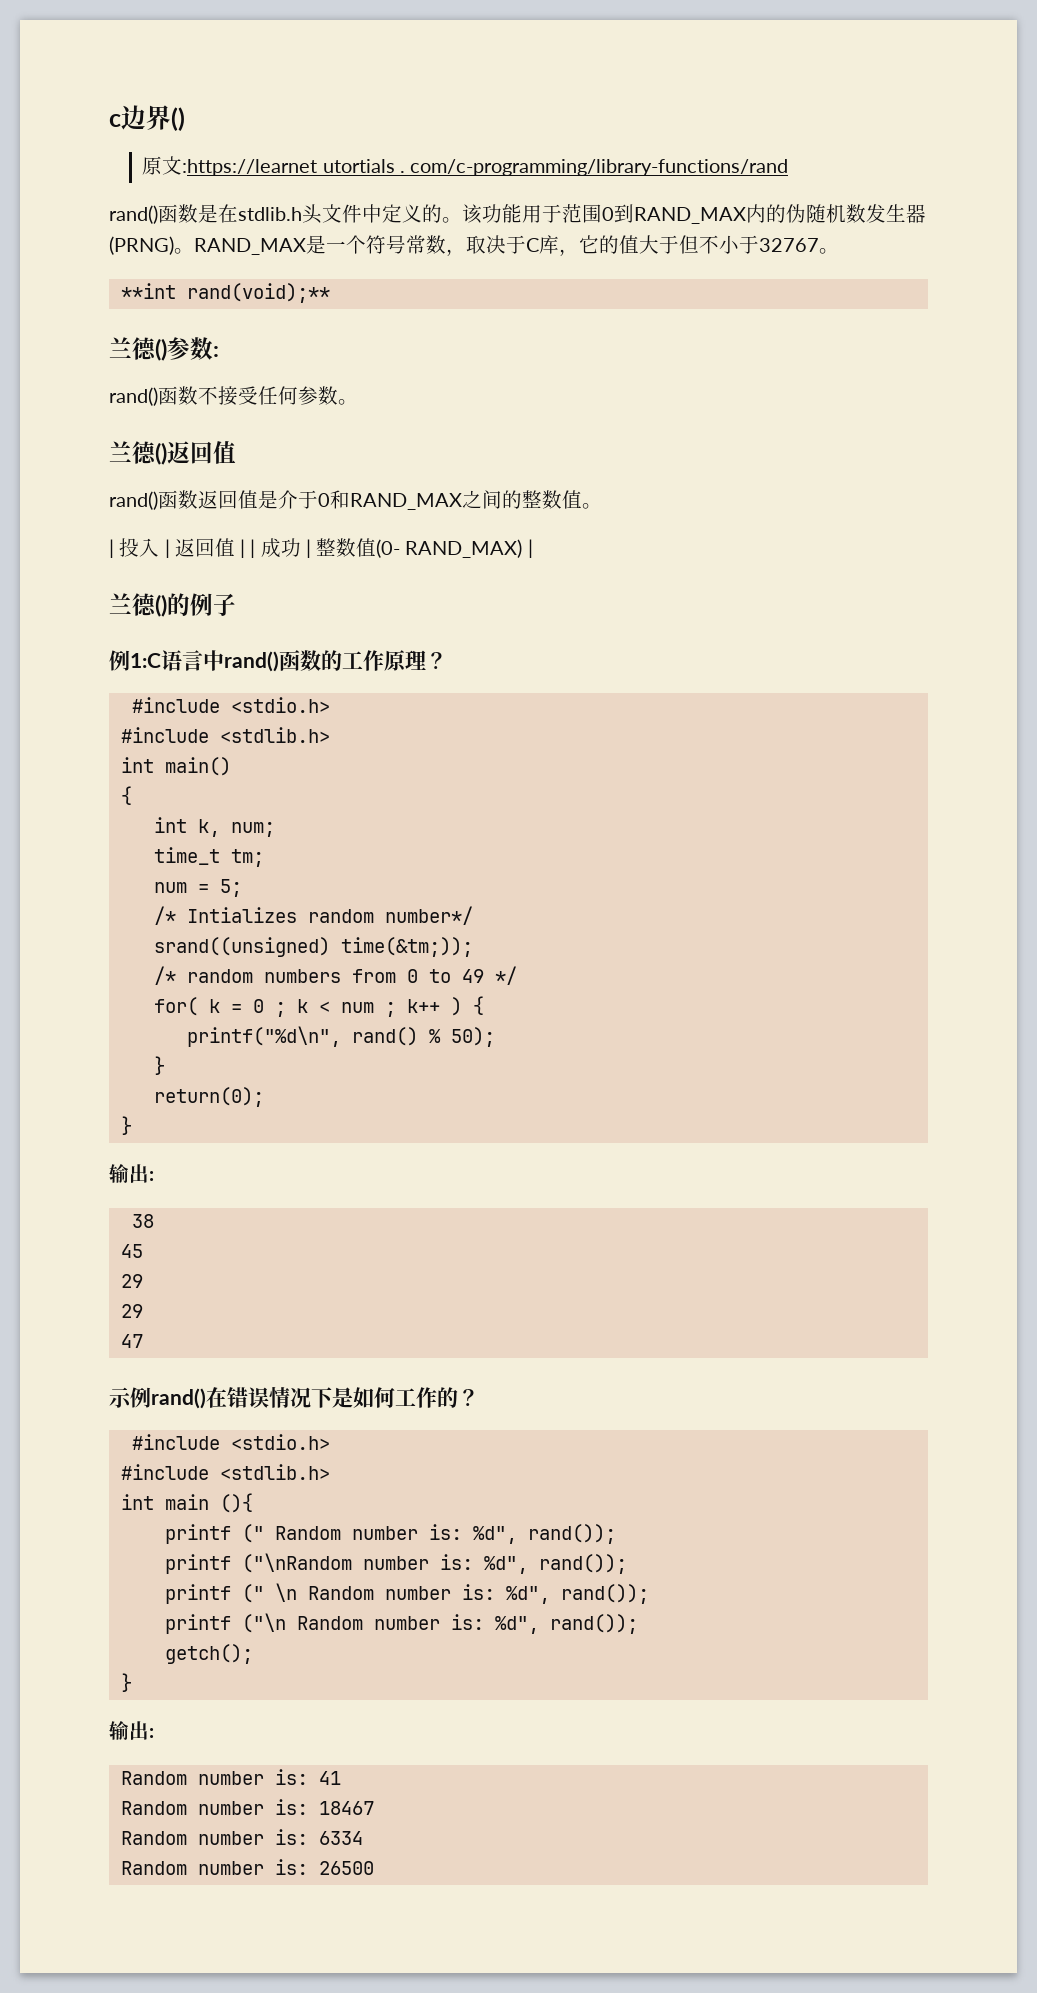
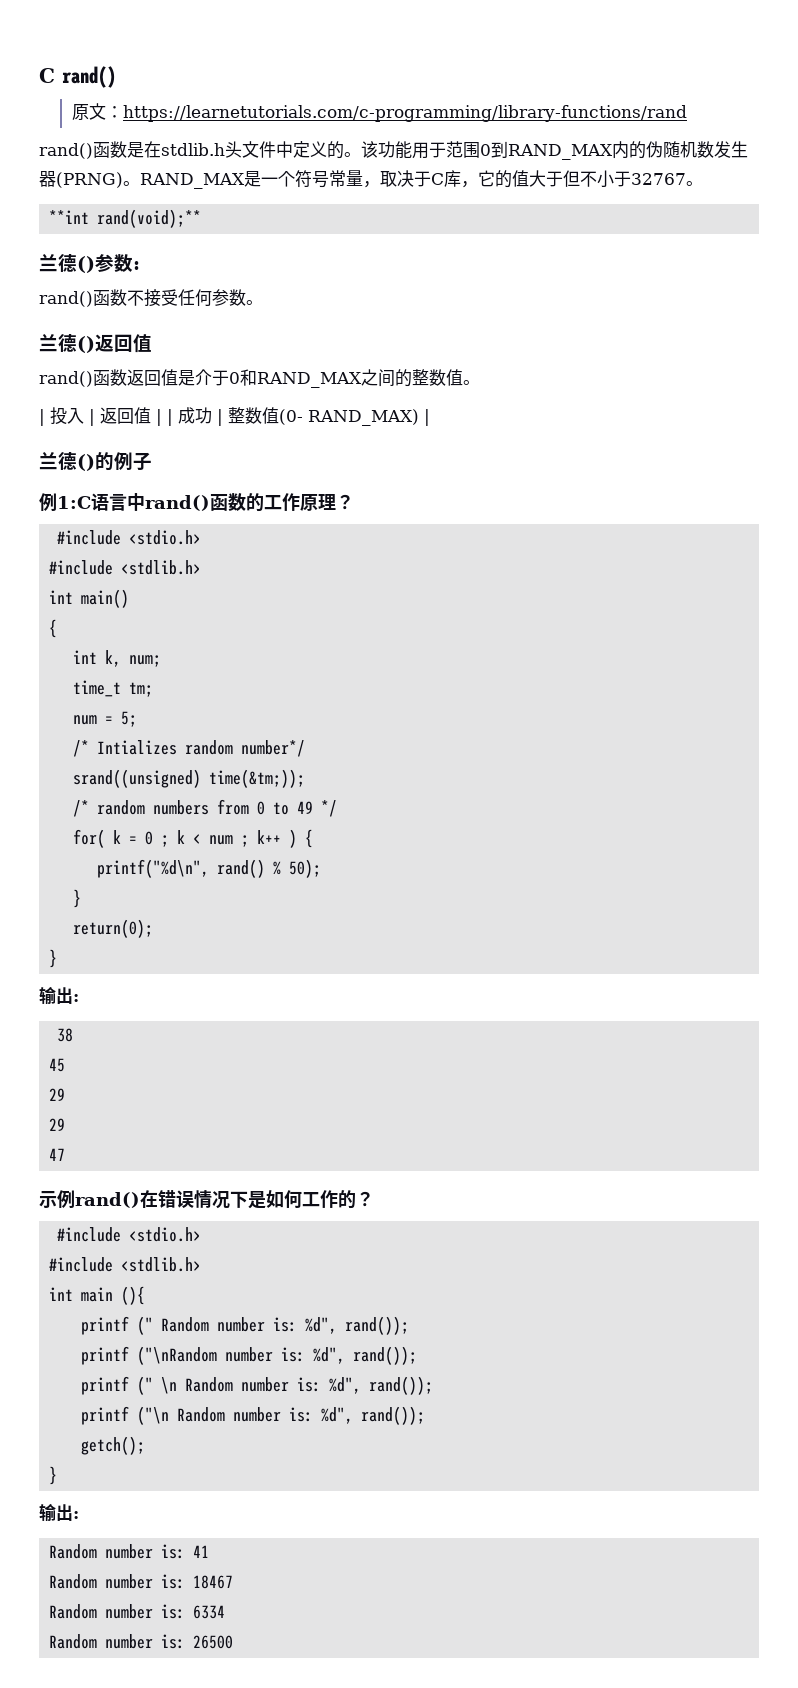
[109,105,185,131] [142,156,789,176] c边界() // 原文:https://learnet utortials . com/c-programming/library-functions/rand -> [39,66,116,88] [71,103,687,122] C rand() // 原文：https://learnetutorials.com/c-programming/library-functions/rand
[426,235,446,254] 数 -> [346,170,363,186] 量

